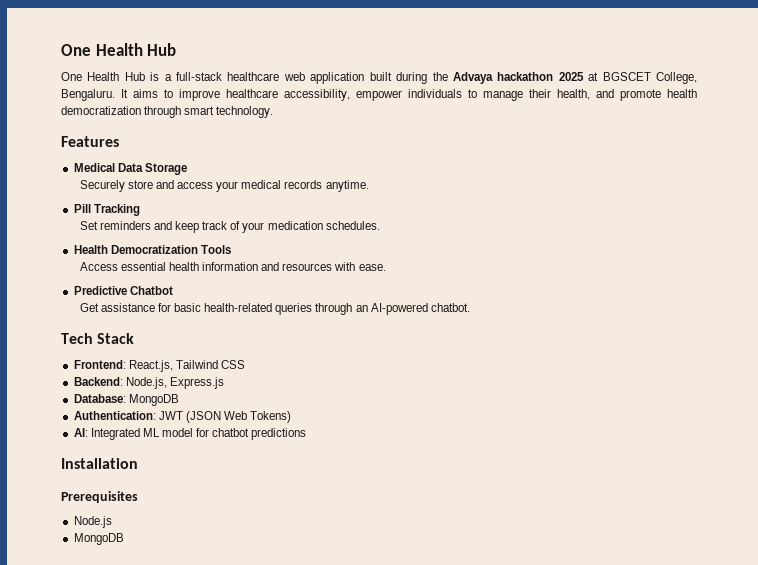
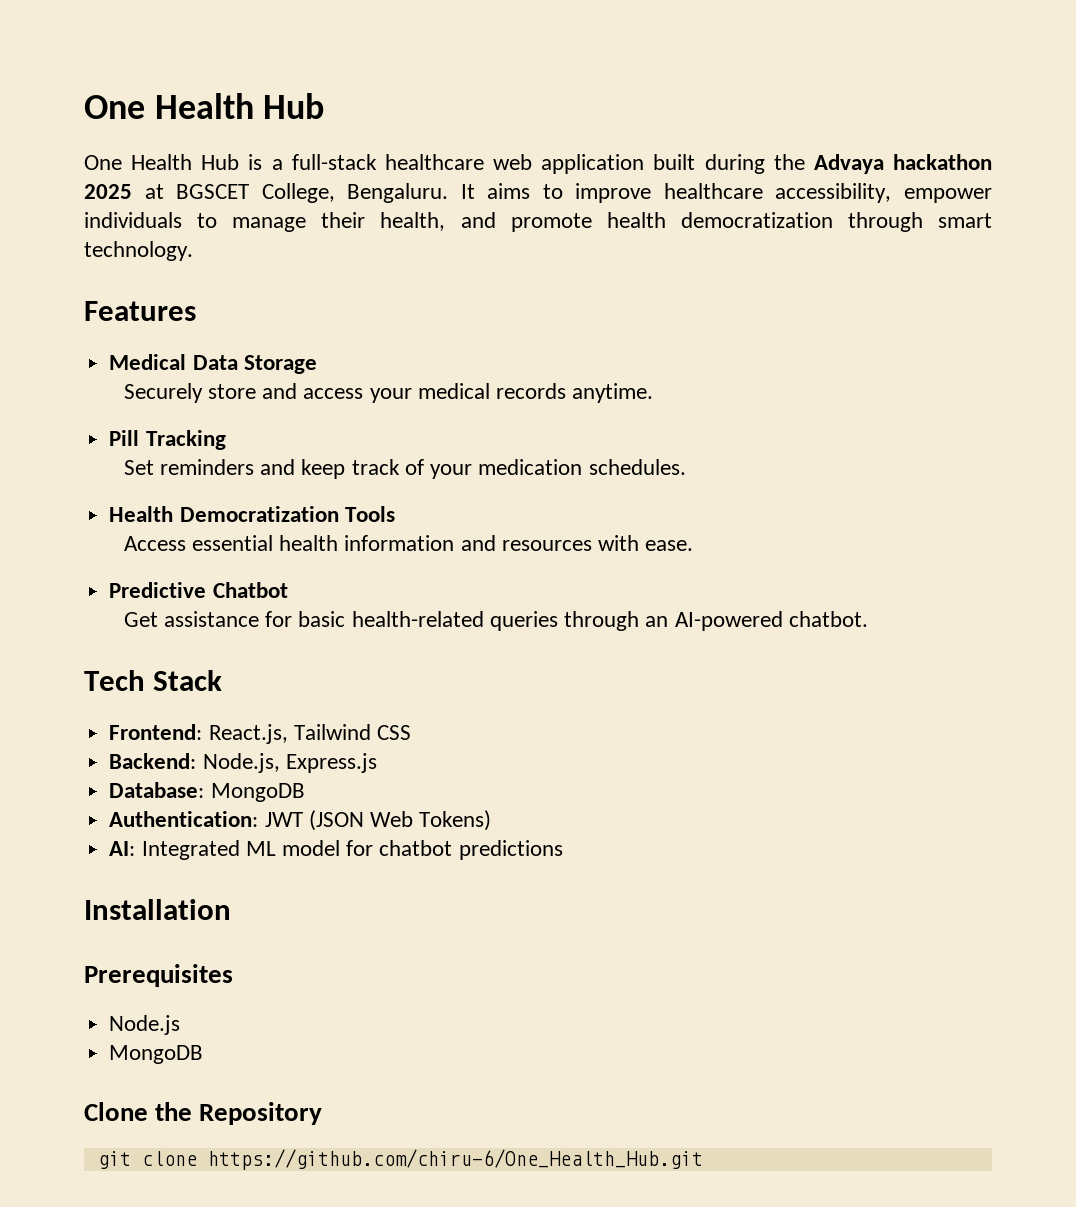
(124, 539) none -> [84,1102,323,1125] [97,1149,703,1170] // Clone the Repository // git clone https://github.com/chiru-6/One_Health_Hub.git

